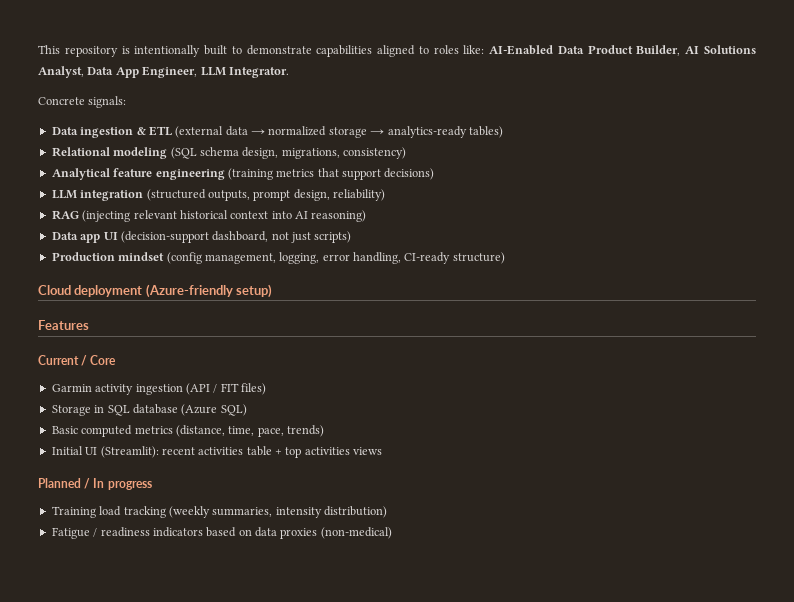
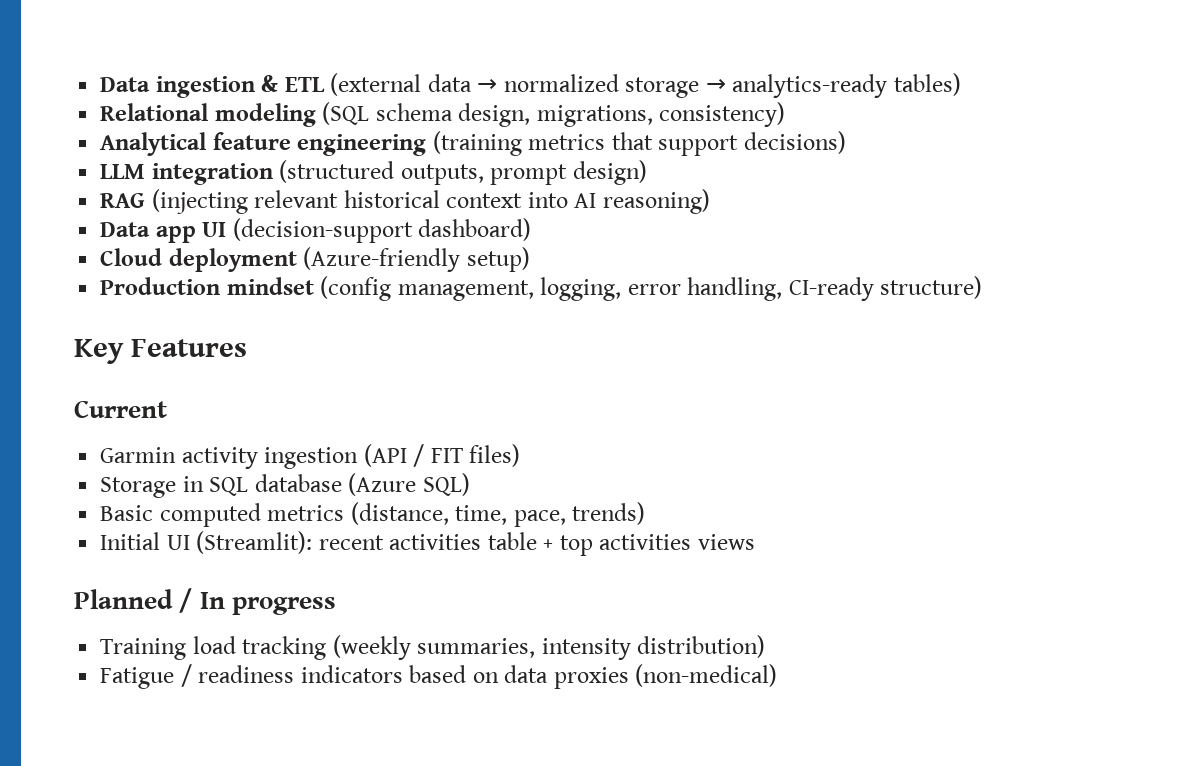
[38,45,756,57] [38,66,289,78] [38,96,127,108] This repository is intentionally built to demonstrate capabilities aligned to roles like: AI-Enabled Data Product Builder, AI Solutions Analyst, Data App Engineer, LLM Integrator. // Concrete signals: // -> (100, 84) none
[293,189,385,201] design, reliability) -> [572,160,647,185] design)
[212,231,352,243] dashboard, not just scripts) -> [418,218,532,241] [100,247,530,272] dashboard) // Cloud deployment (Azure-friendly setup)
[38,284,273,298] Cloud deployment (Azure-friendly setup) // -> [74,339,124,364] Key
[81,355,117,366] / Core -> (167, 409) none

